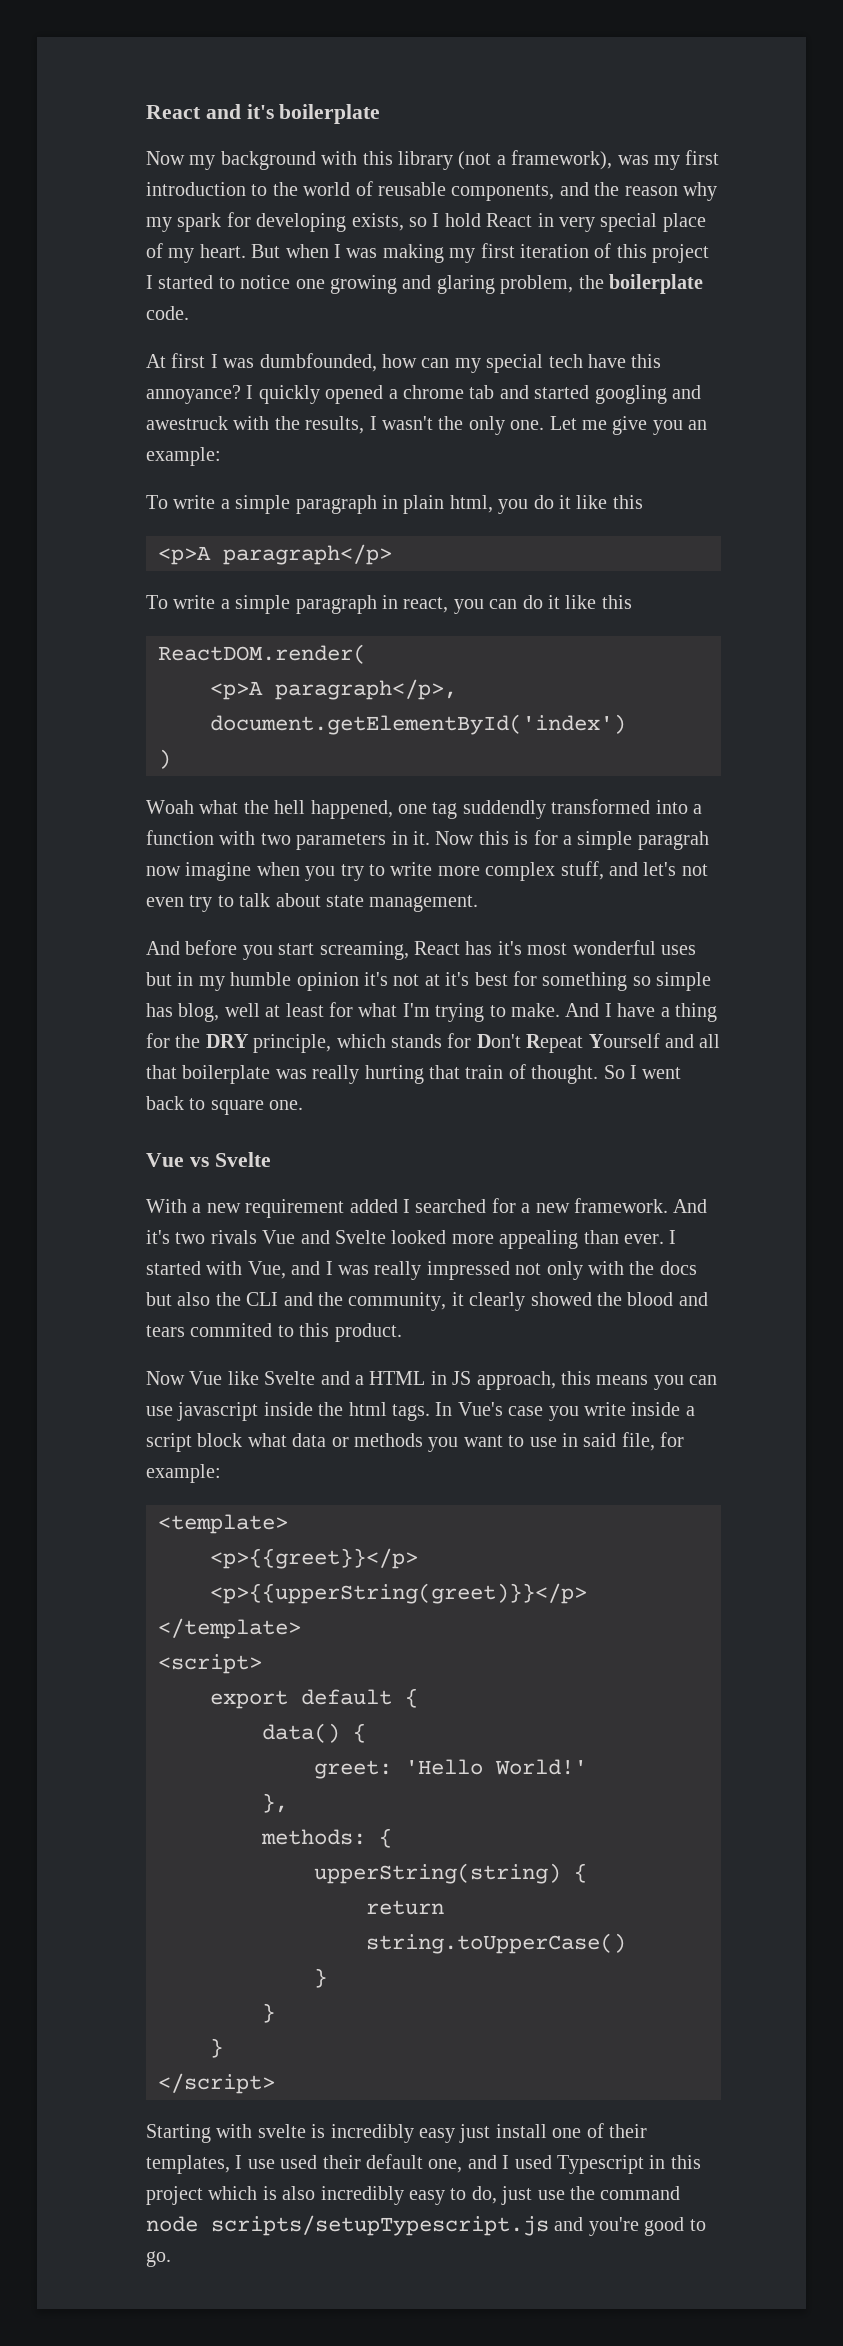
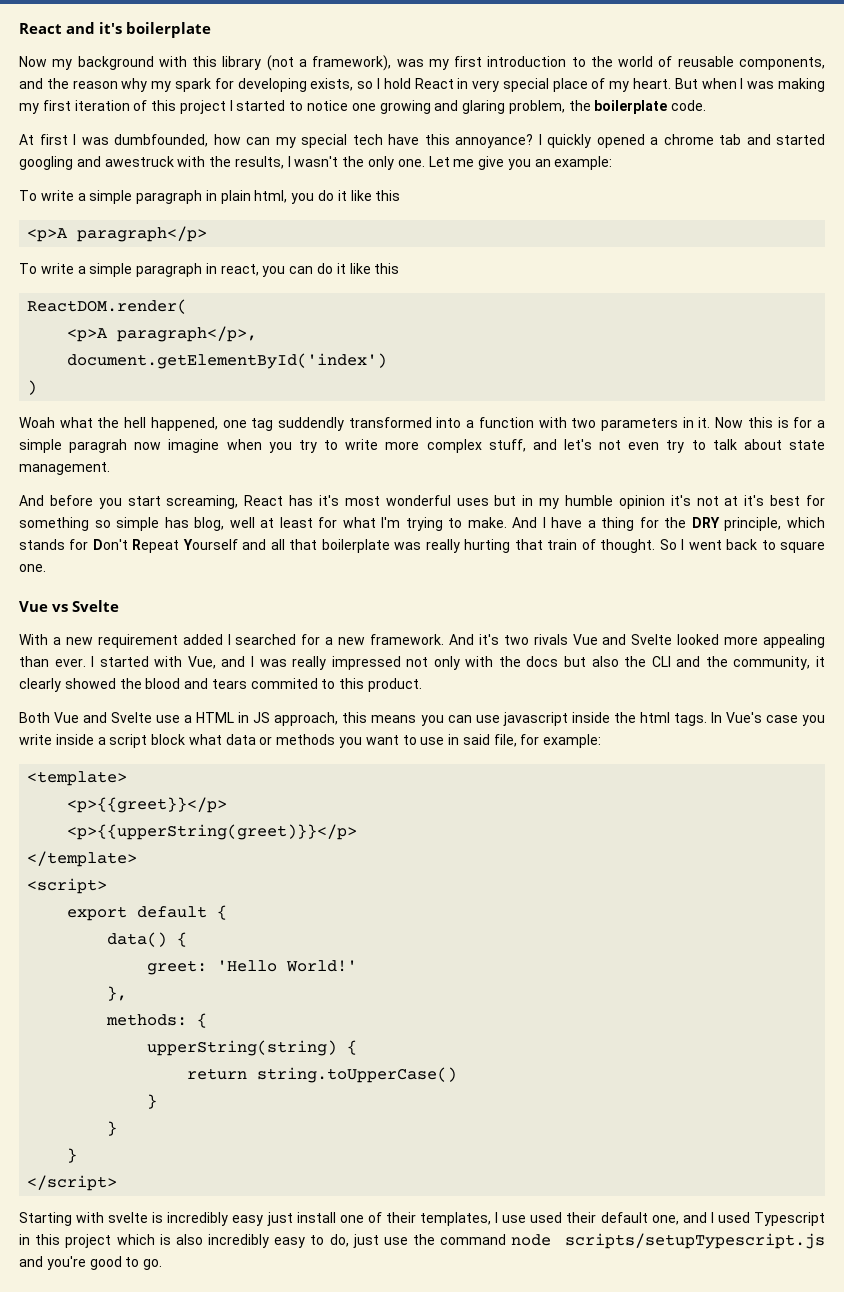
[146,1371,350,1385] Now Vue like Svelte and -> [19,712,181,723] Both Vue and Svelte use

